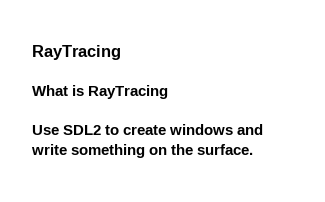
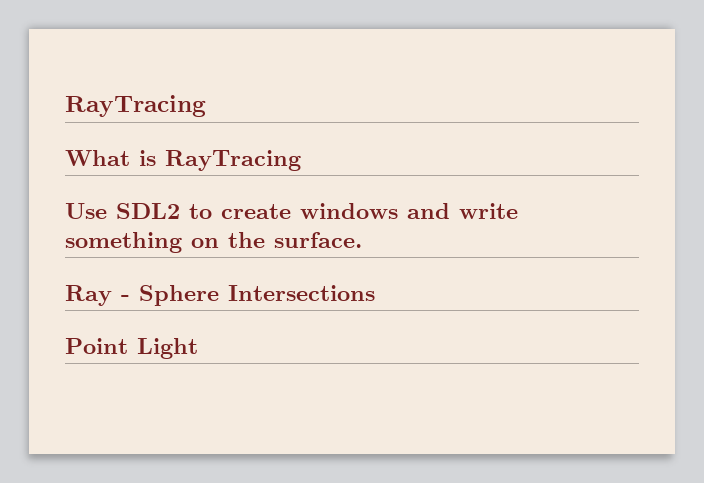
(254, 149) none -> [65,285,375,306] [65,338,198,359] // Ray - Sphere Intersections // Point Light

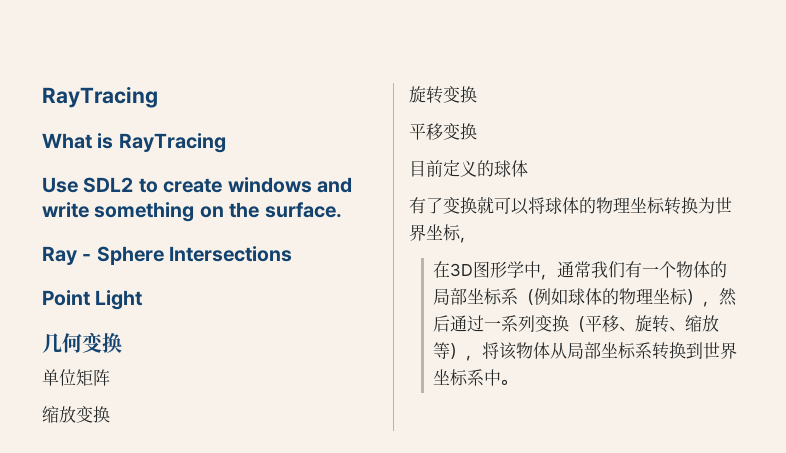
(198, 348) none -> [42,332,122,353] [42,369,110,386] [42,406,110,423] [409,86,477,104] [409,123,477,140] [409,160,528,177] [409,196,732,215] [409,224,476,243] [433,261,728,280] [433,288,738,307] [433,315,720,333] [433,342,738,361] [433,369,518,386] // 几何变换 // 单位矩阵 // 缩放变换 // 旋转变换 // 平移变换 // 目前定义的球体 // 有了变换就可以将球体的物理坐标转换为世界坐标， // 在3D图形学中，通常我们有一个物体的局部坐标系（例如球体的物理坐标），然后通过一系列变换（平移、旋转、缩放等），将该物体从局部坐标系转换到世界坐标系中。

